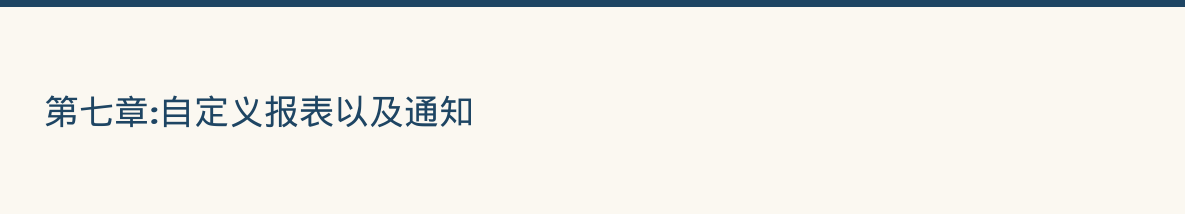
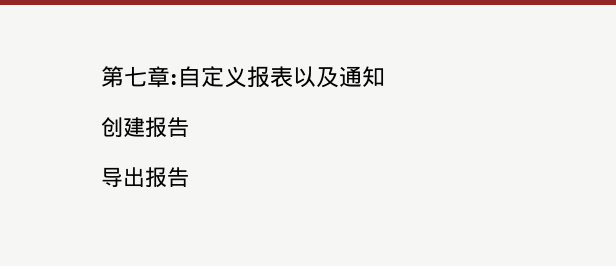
(474, 111) none -> [101,117,189,138] [101,167,189,188] // 创建报告 // 导出报告

